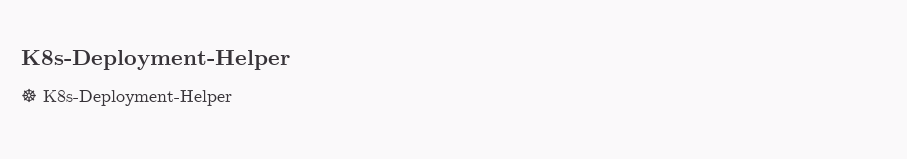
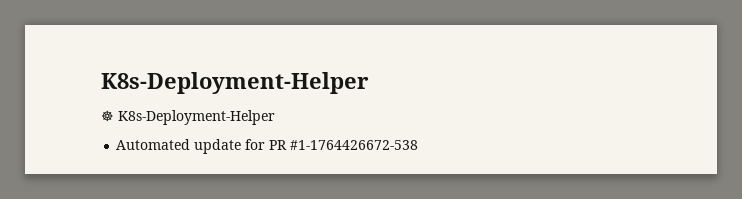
(232, 98) none -> [116,139,419,154] // Automated update for PR #1-1764426672-538

